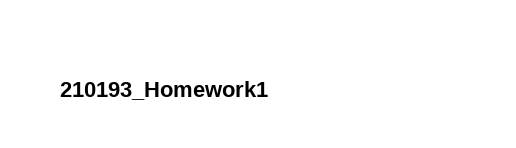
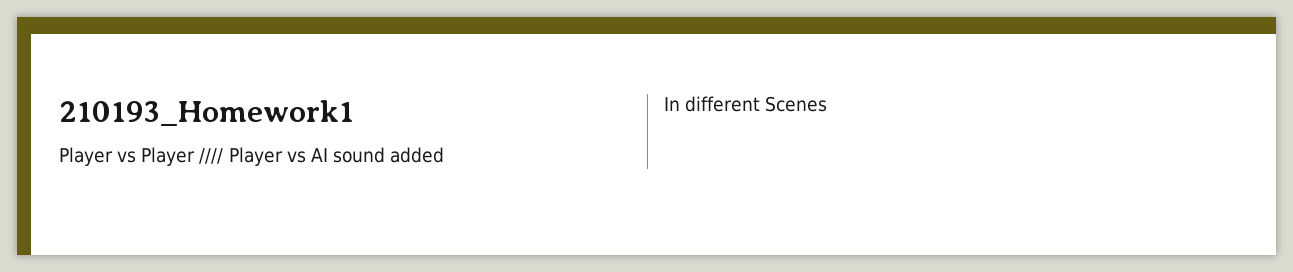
(268, 90) none -> [59,147,445,166] [664,96,828,112] // Player vs Player //// Player vs AI sound added // In different Scenes

